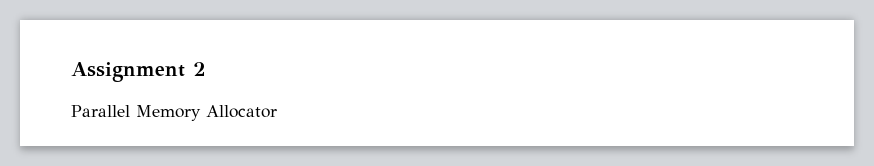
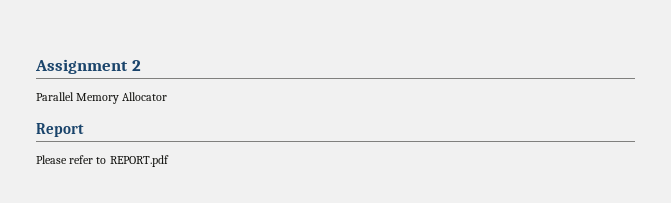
(277, 111) none -> [36,123,84,137] [36,155,169,167] // Report // Please refer to REPORT.pdf

